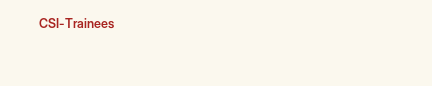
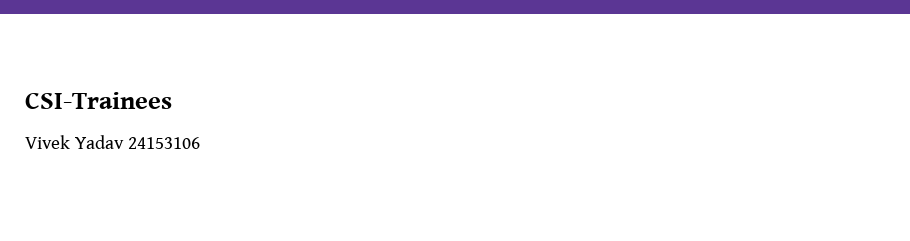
(114, 23) none -> [25,135,200,149] // Vivek Yadav 24153106

